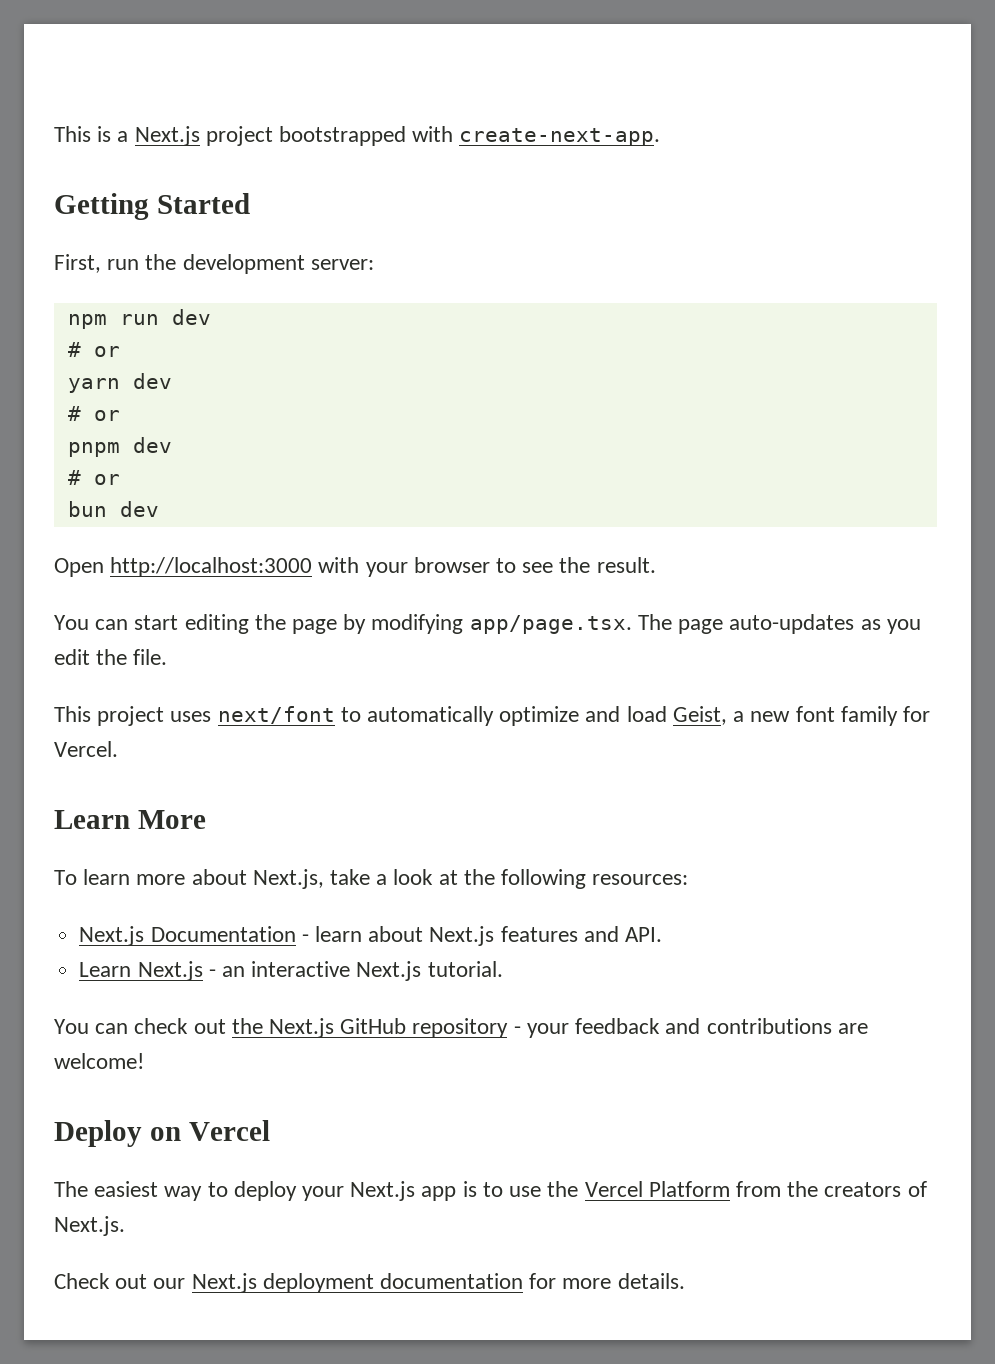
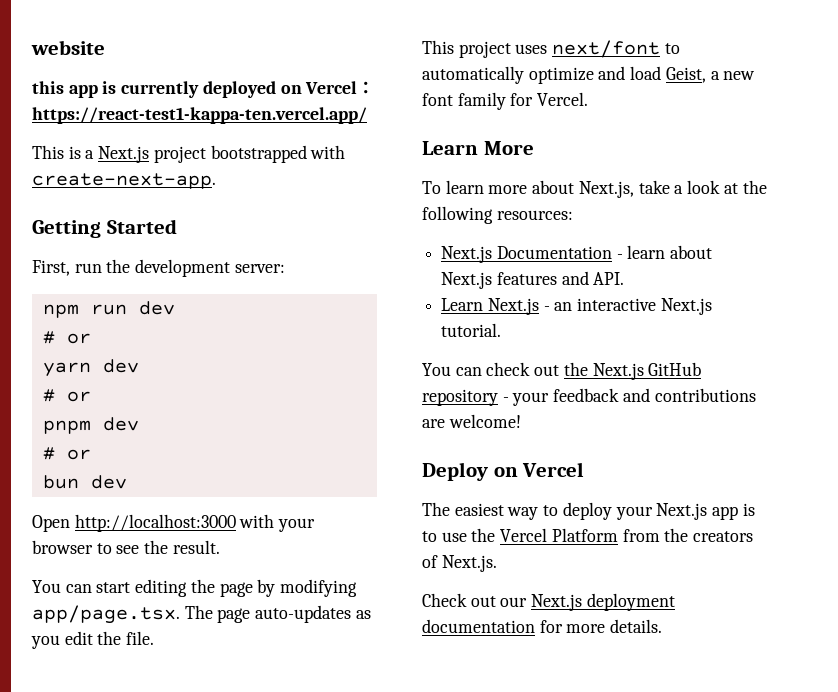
(54, 134) none -> [31,40,105,55] [32,81,376,98] [32,107,367,124] website // this app is currently deployed on Vercel：https://react-test1-kappa-ten.vercel.app/ //

